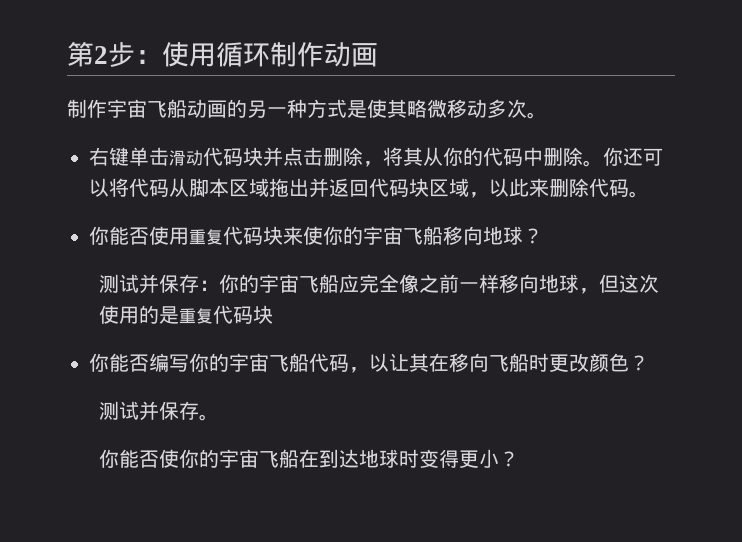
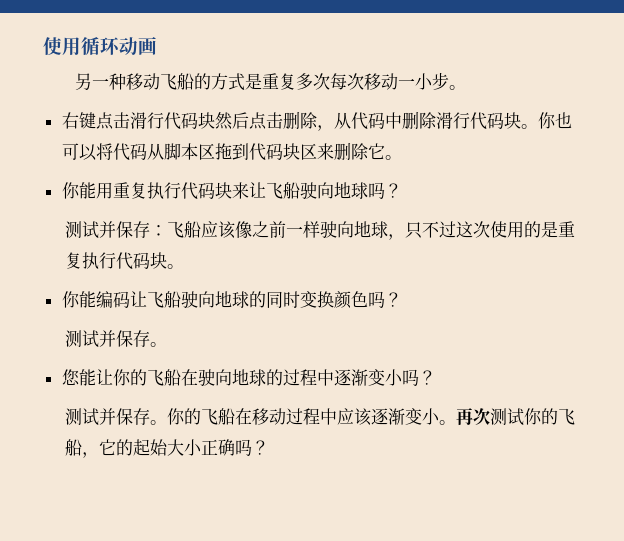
[67,41,162,67] 第2步： -> (43, 46) none
[270,42,324,67] 制作 -> (120, 46) none
[67,99,547,119] [89,147,643,167] 制作宇宙飞船动画的另一种方式是使其略微移动多次。 // 右键单击滑动代码块并点击删除，将其从你的代码中删除。你还 -> [74,72,466,91] [61,111,572,131] 另一种移动飞船的方式是重复多次每次移动一小步。 // 右键点击滑行代码块然后点击删除，从代码中删除滑行代码块。你也
[249,178,649,198] [89,226,523,245] 域拖出并返回代码块区域，以此来删除代码。 // 你能否使用重复代码块来使你的宇宙飞船移向地球 -> [214,142,402,161] [61,182,385,200] 拖到代码块区来删除它。 // 你能用重复执行代码块来让飞船驶向地球吗
[219,274,400,293] 你的宇宙飞船应完全 -> [166,221,236,239] 飞船应该
[499,274,520,293] 移 -> [319,221,337,238] 驶
[599,274,620,293] 但 -> [404,221,456,239] 只不过
[213,305,274,324] [89,353,649,373] [99,401,220,421] [99,449,500,468] 代码块 // 你能否编写你的宇宙飞船代码，以让其在移向飞船时更改颜色？ // 测试并保存。 // 你能否使你的宇宙飞船在到达地球时变得更小 -> [81,252,184,270] [61,291,402,309] [64,330,167,348] [61,369,436,386] [64,408,575,426] [64,439,252,458] 执行代码块。 // 你能编码让飞船驶向地球的同时变换颜色吗？ // 测试并保存。 // 您能让你的飞船在驶向地球的过程中逐渐变小吗？ // 测试并保存。你的飞船在移动过程中应该逐渐变小。再次测试你的飞船，它的起始大小正确吗

